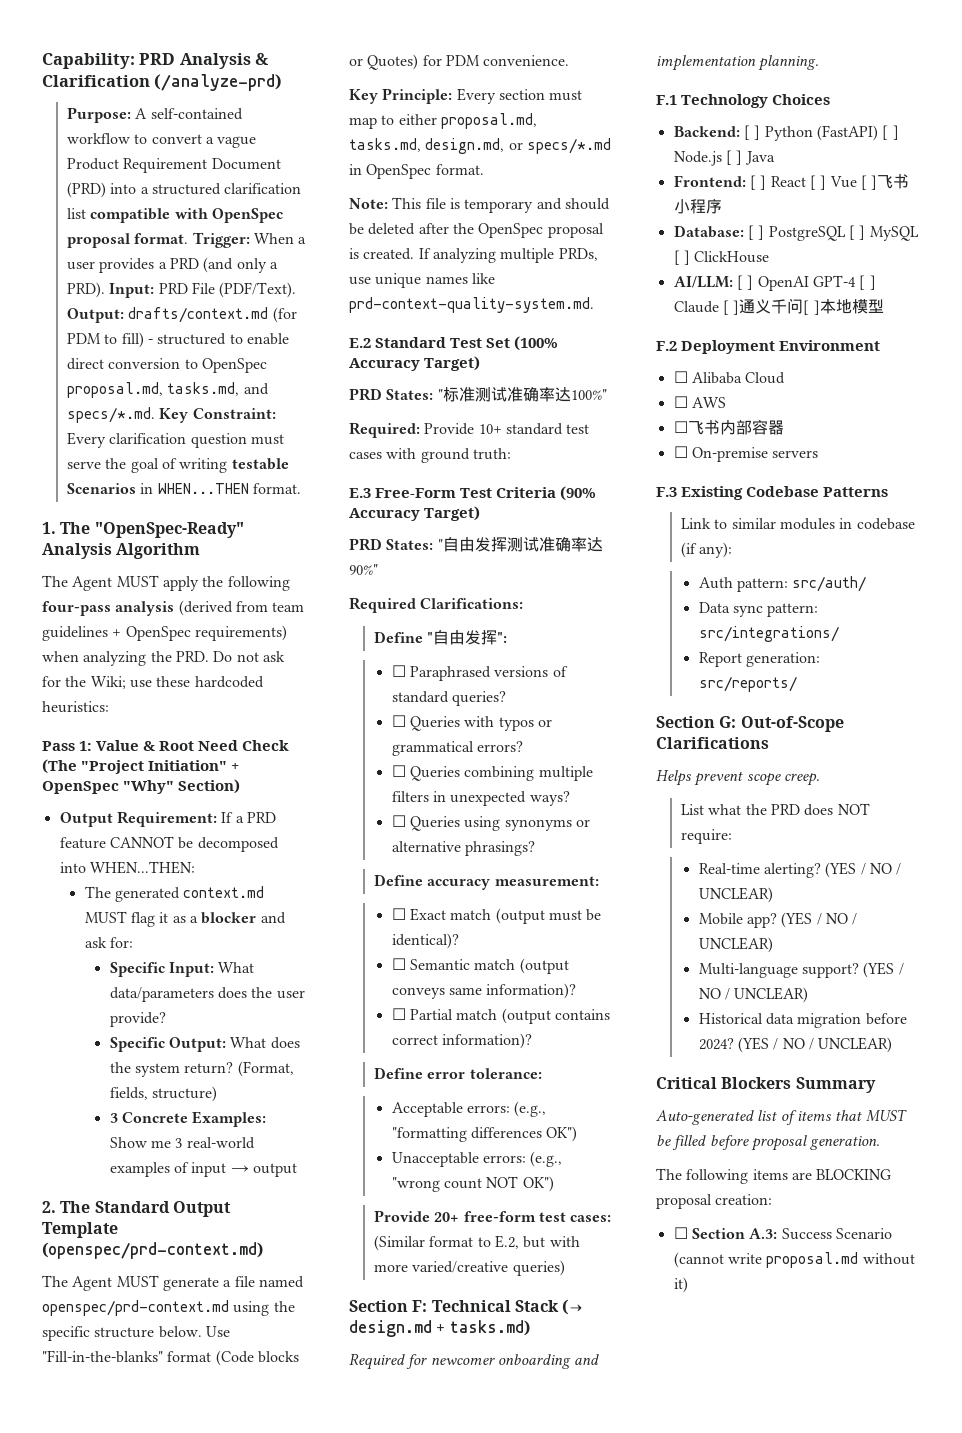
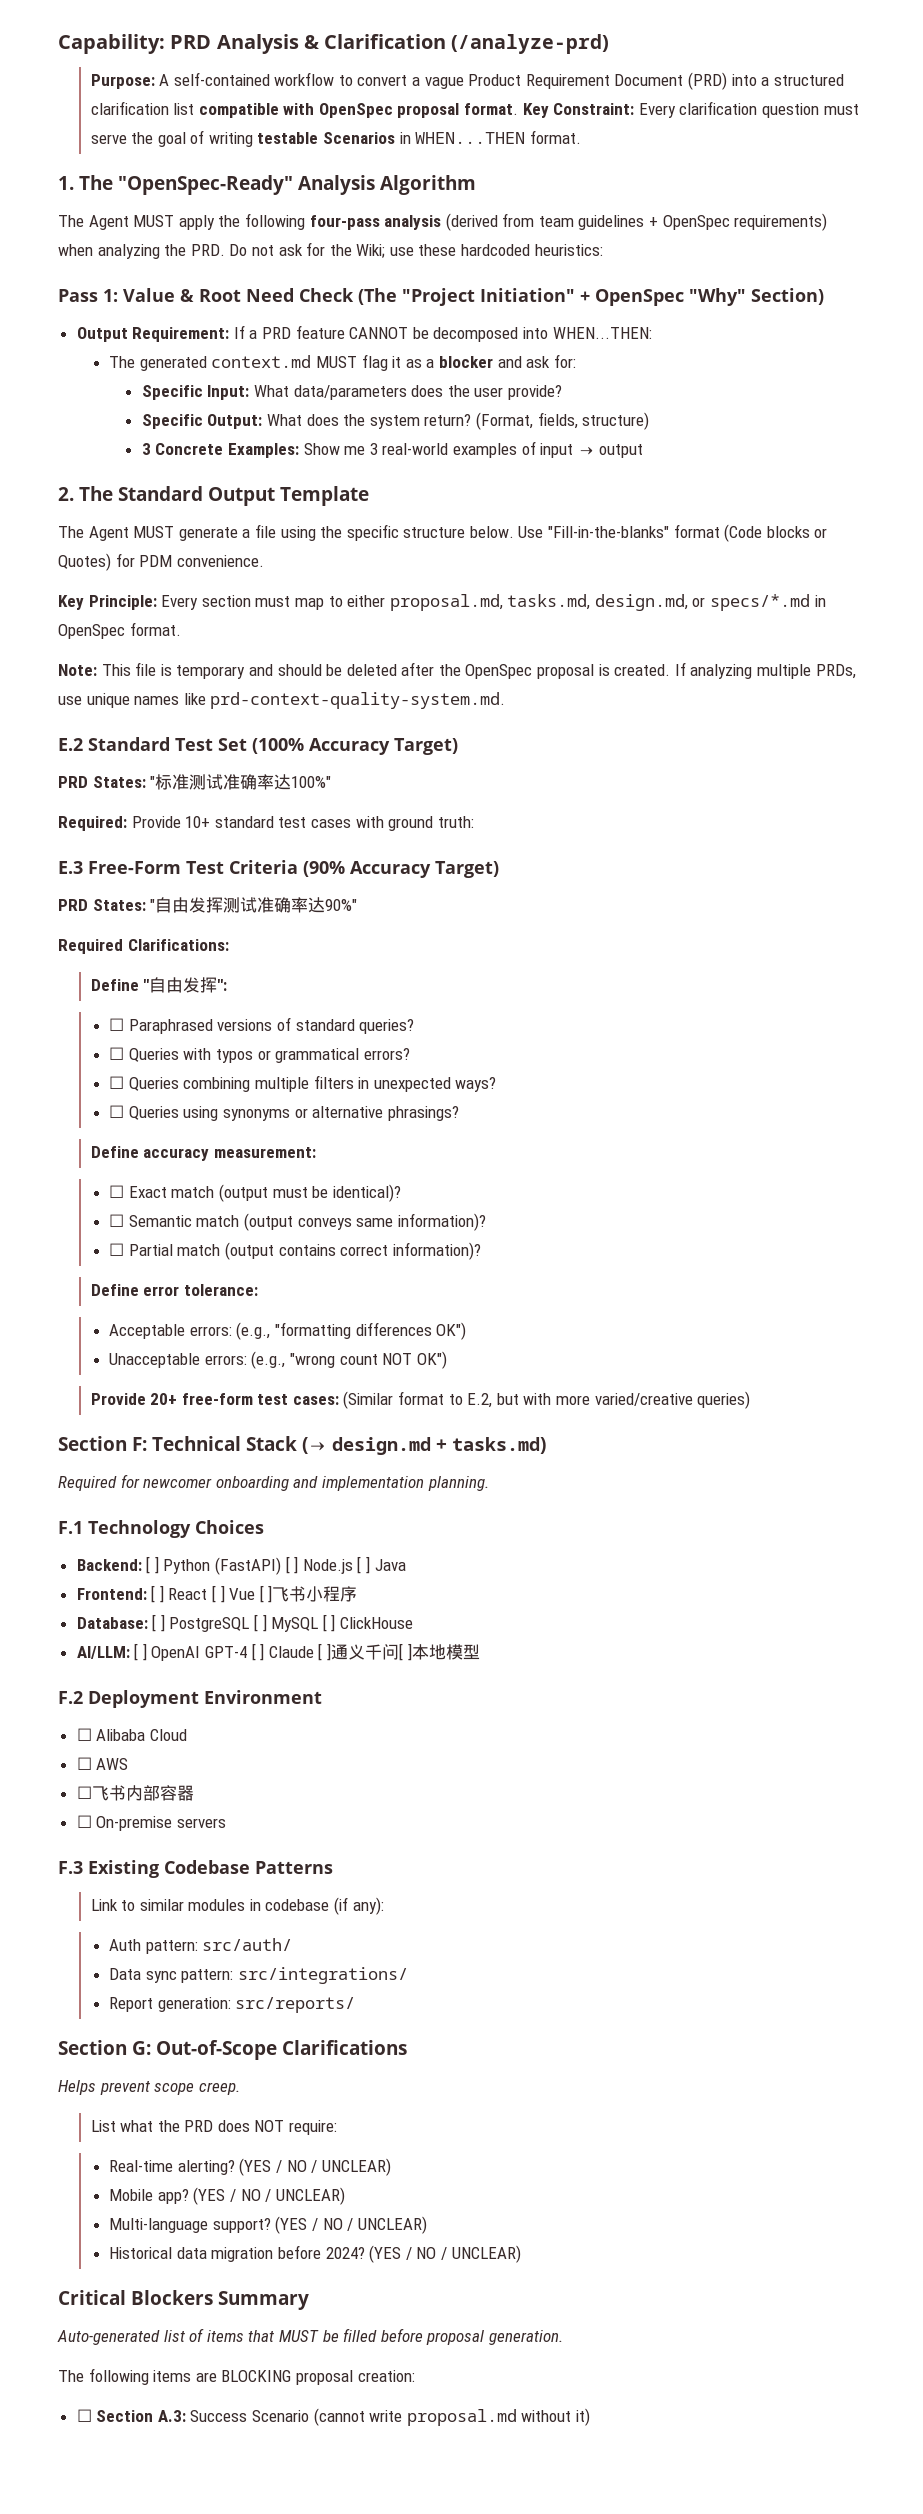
[192,232,307,248] [67,257,278,273] [67,282,297,298] [67,307,297,323] [67,332,289,348] [67,358,267,373] [67,382,269,398] [67,407,156,423] Trigger: When a user provides a PRD (and only a PRD). Input: PRD File (PDF/Text). Output: drafts/context.md (for PDM to fill) - structured to enable direct conversion to OpenSpec proposal.md, tasks.md, and specs/*.md. -> (519, 109) none
[42,1242,263,1259] (openspec/prd-context.md) -> (369, 496) none
[258,1276,304,1288] [42,1300,229,1316] named openspec/prd-context.md -> (276, 531) none

